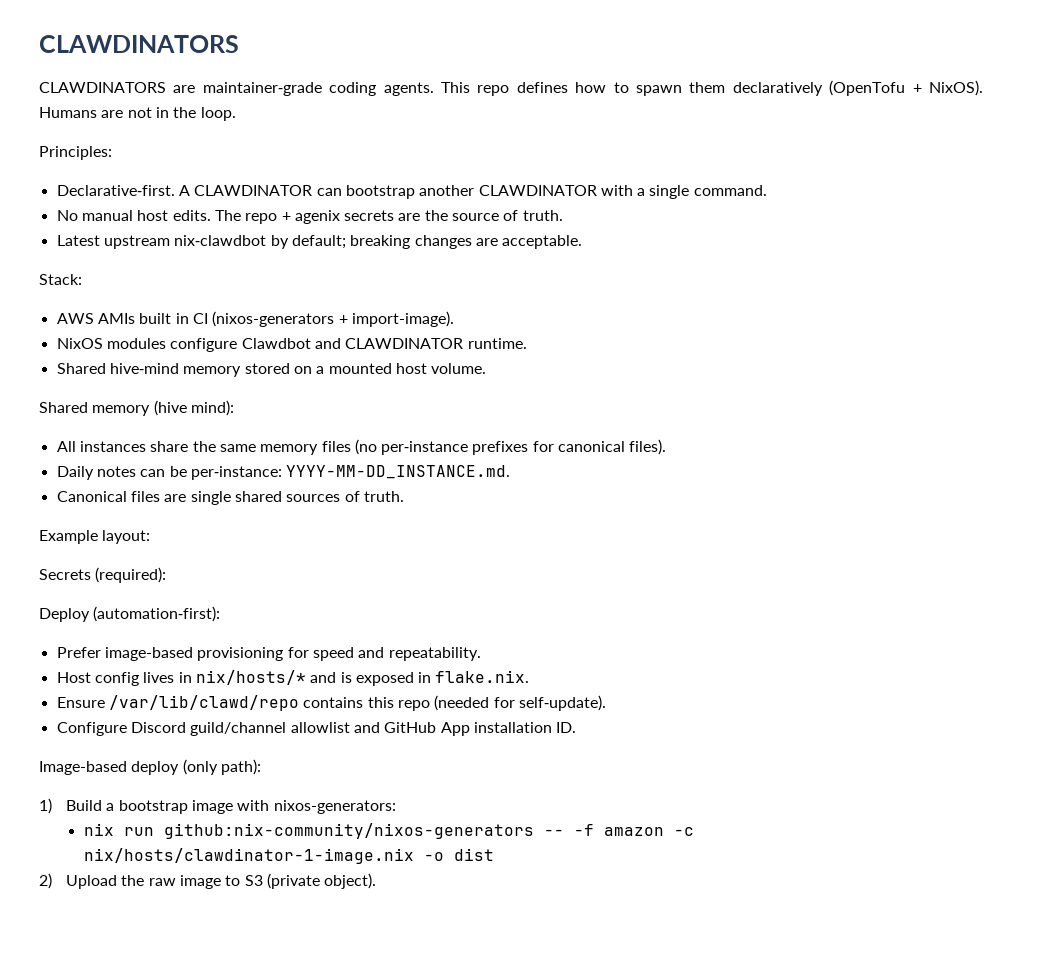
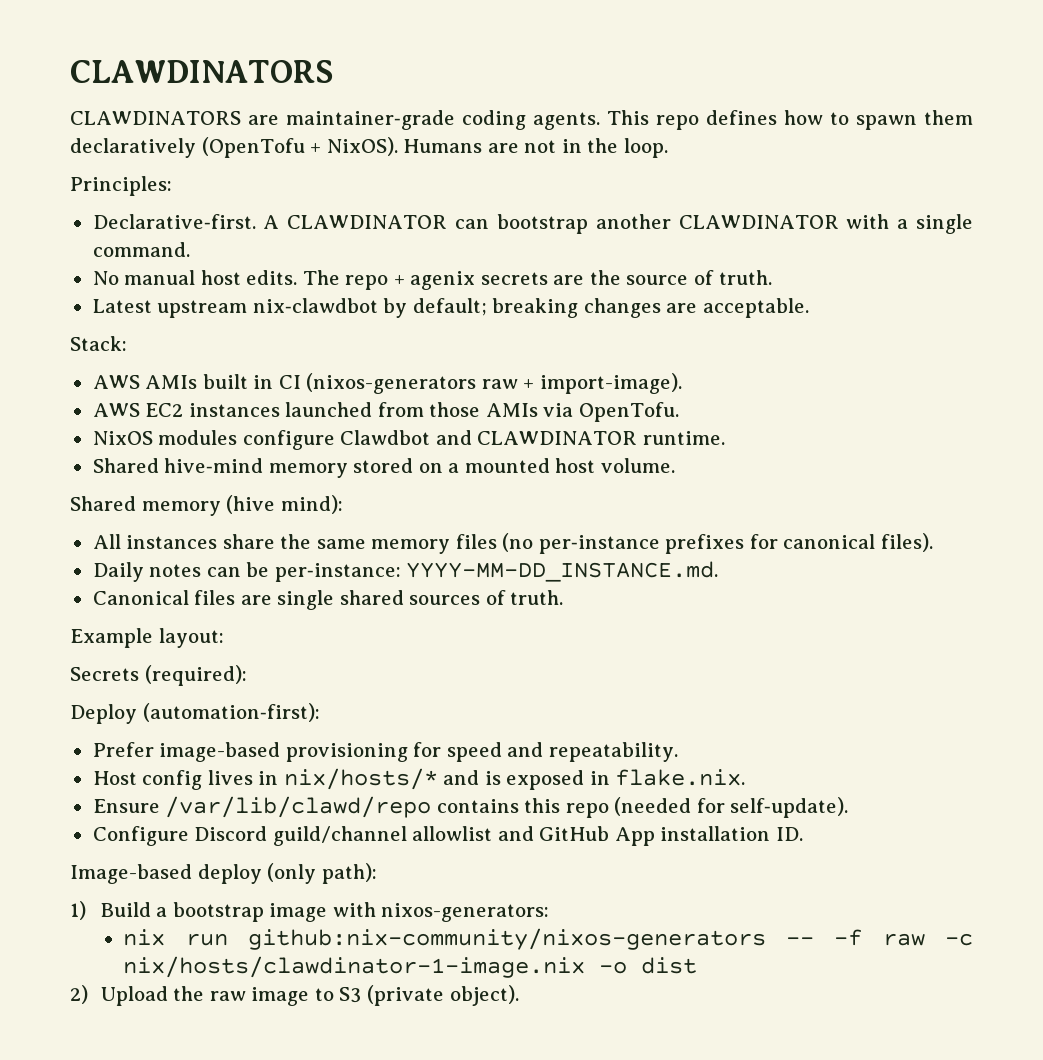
(335, 319) none -> [481,379,518,389] raw
(454, 319) none -> [92,402,679,422] // AWS EC2 instances launched from those AMIs via OpenTofu.
[603,827,664,836] amazon -> [882,933,925,946] raw

